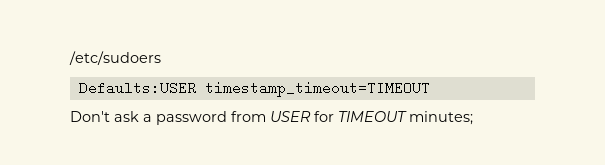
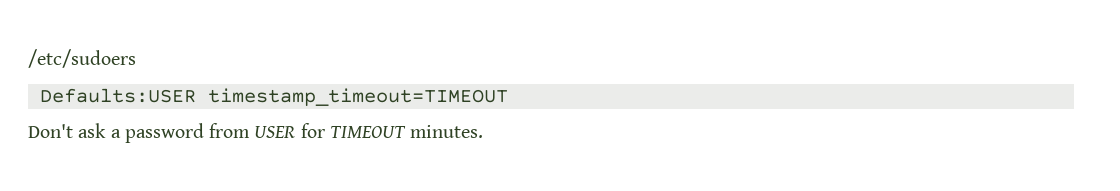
[409,111,473,125] minutes; -> [410,125,484,138] minutes.

